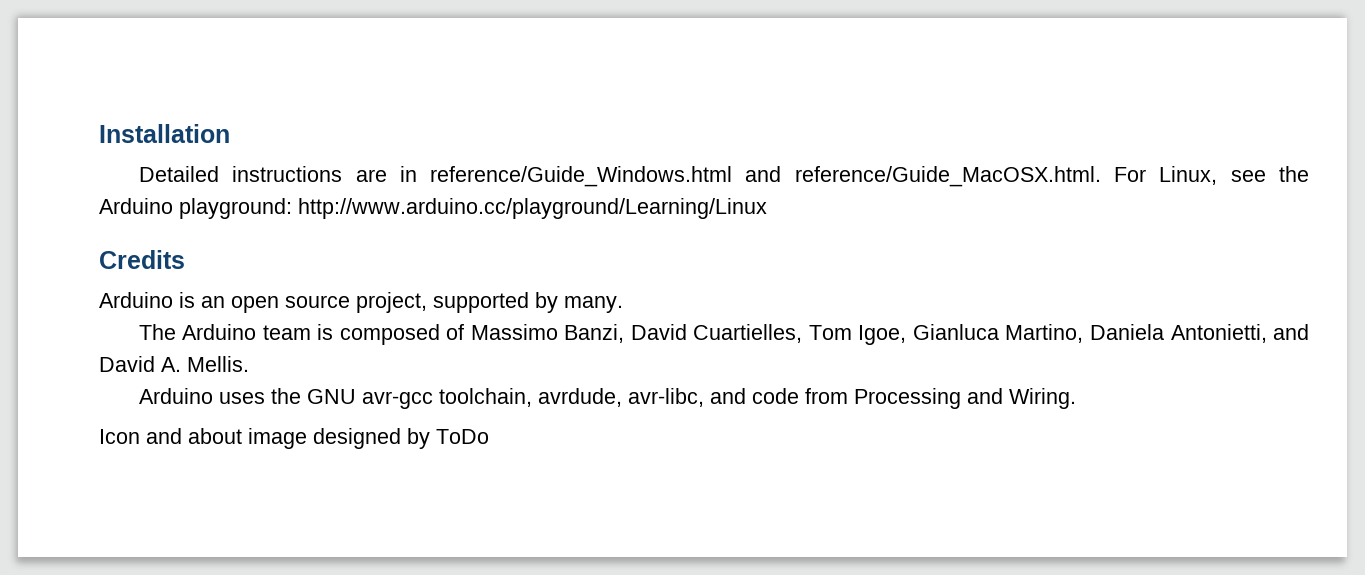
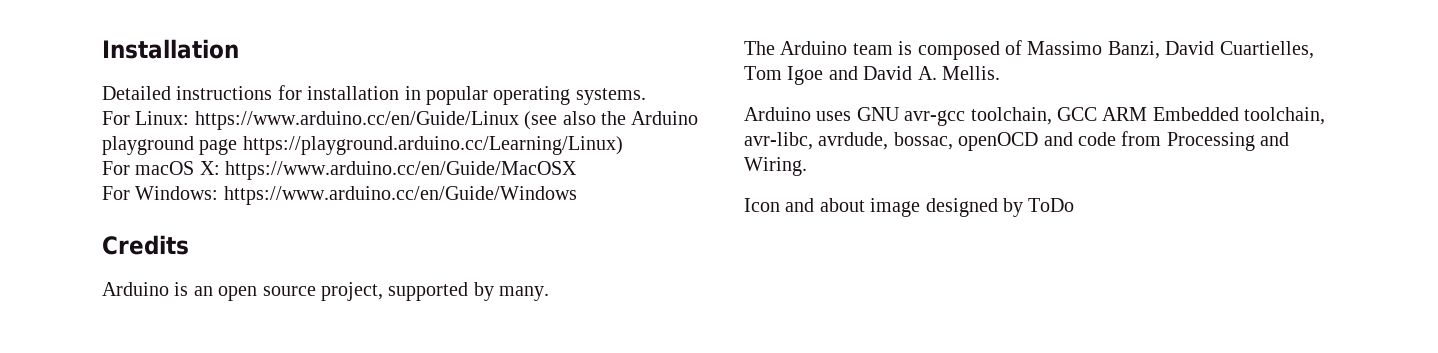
[355,166,1309,187] [99,198,767,219] are in reference/Guide_Windows.html and reference/Guide_MacOSX.html. For Linux, see the Arduino playground: http://www.arduino.cc/playground/Learning/Linux -> [277,85,646,105] [102,111,699,130] [102,136,623,155] [102,161,578,180] [102,186,577,205] for installation in popular operating systems. // For Linux: https://www.arduino.cc/en/Guide/Linux (see also the Arduino playground page https://playground.arduino.cc/Learning/Linux) // For macOS X: https://www.arduino.cc/en/Guide/MacOSX // For Windows: https://www.arduino.cc/en/Guide/Windows
[858,324,1267,345] Igoe, Gianluca Martino, Daniela Antonietti, -> [787,66,824,85] Igoe
[270,388,301,404] the -> (852, 116) none
[537,388,704,407] avrdude, avr-libc, -> [1057,107,1326,125] [744,132,1039,151] GCC ARM Embedded toolchain, avr-libc, avrdude, bossac, openOCD

